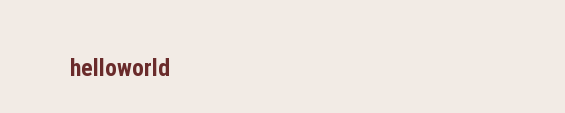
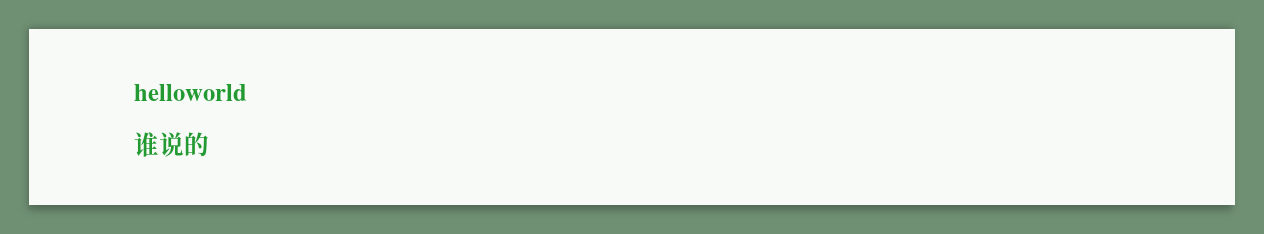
(170, 67) none -> [134,132,209,157] // 谁说的

